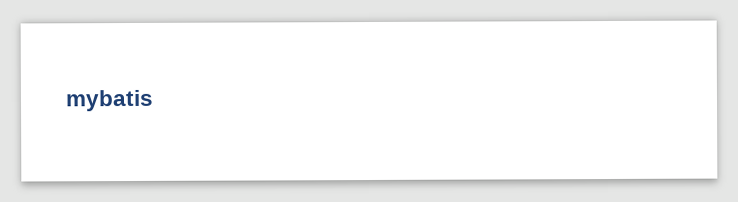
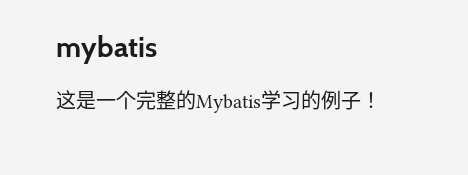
(154, 100) none -> [56,90,381,113] // 这是一个完整的Mybatis学习的例子！

